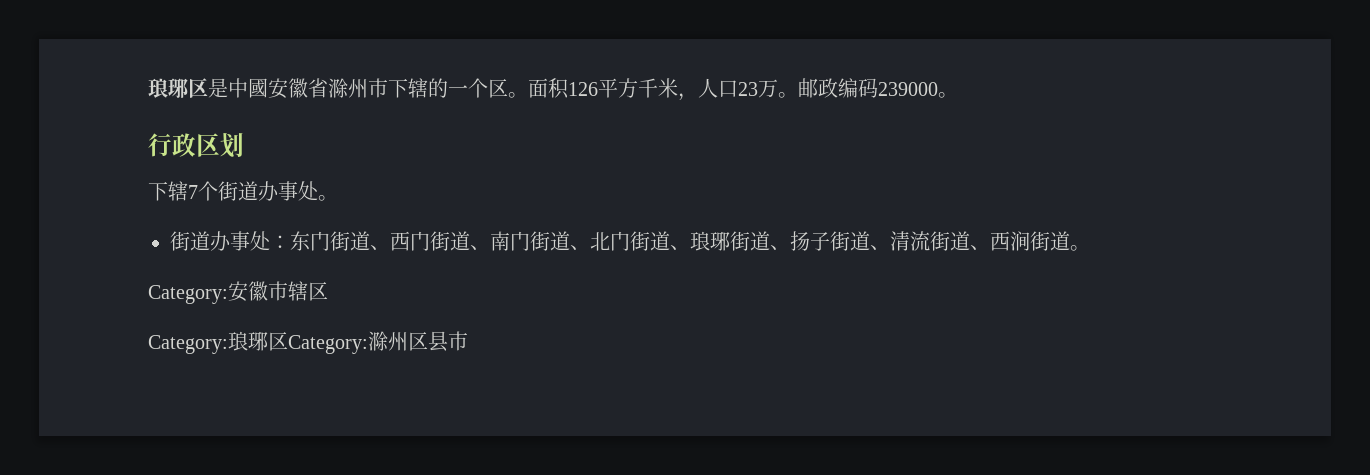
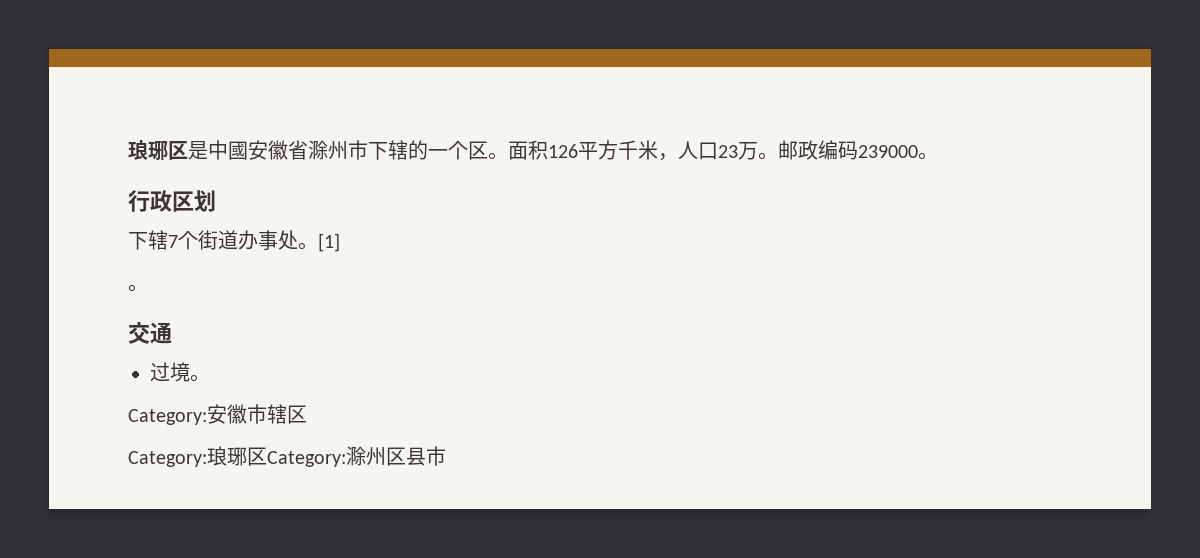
[170,231,1070,251] // 街道办事处：东门街道、西门街道、南门街道、北门街道、琅琊街道、扬子街道、清流街道、西涧街道 -> [318,233,340,252] [128,284,148,292] [128,322,172,344] [150,362,190,382] [1] // 。 // 交通 // 过境

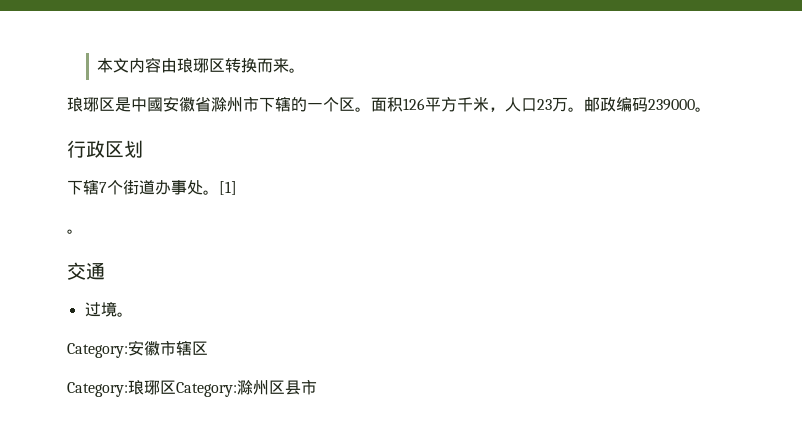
(128, 150) none -> [97,57,306,73] 本文内容由琅琊区转换而来。 //

